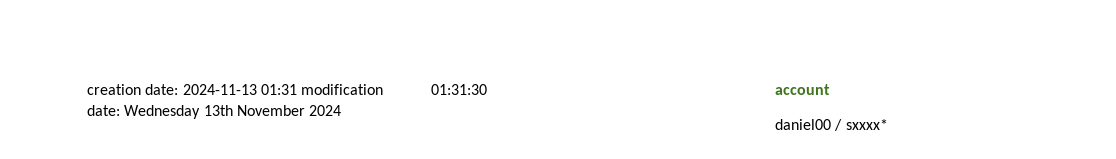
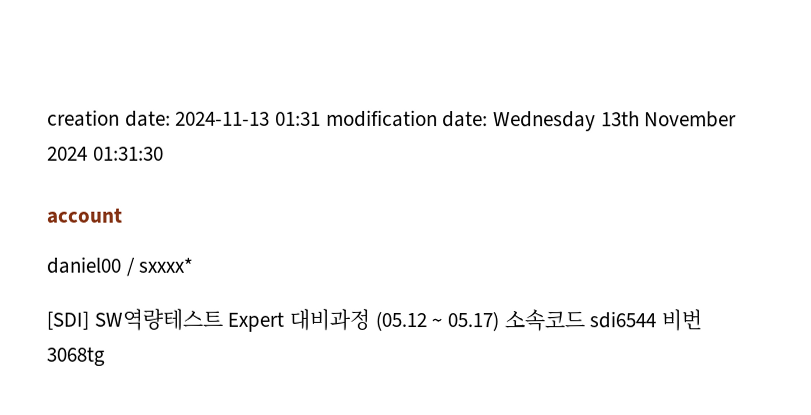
(888, 124) none -> [46,308,703,332] [46,346,105,367] // [SDI] SW역량테스트 Expert 대비과정 (05.12 ~ 05.17) 소속코드 sdi6544 비번 3068tg

